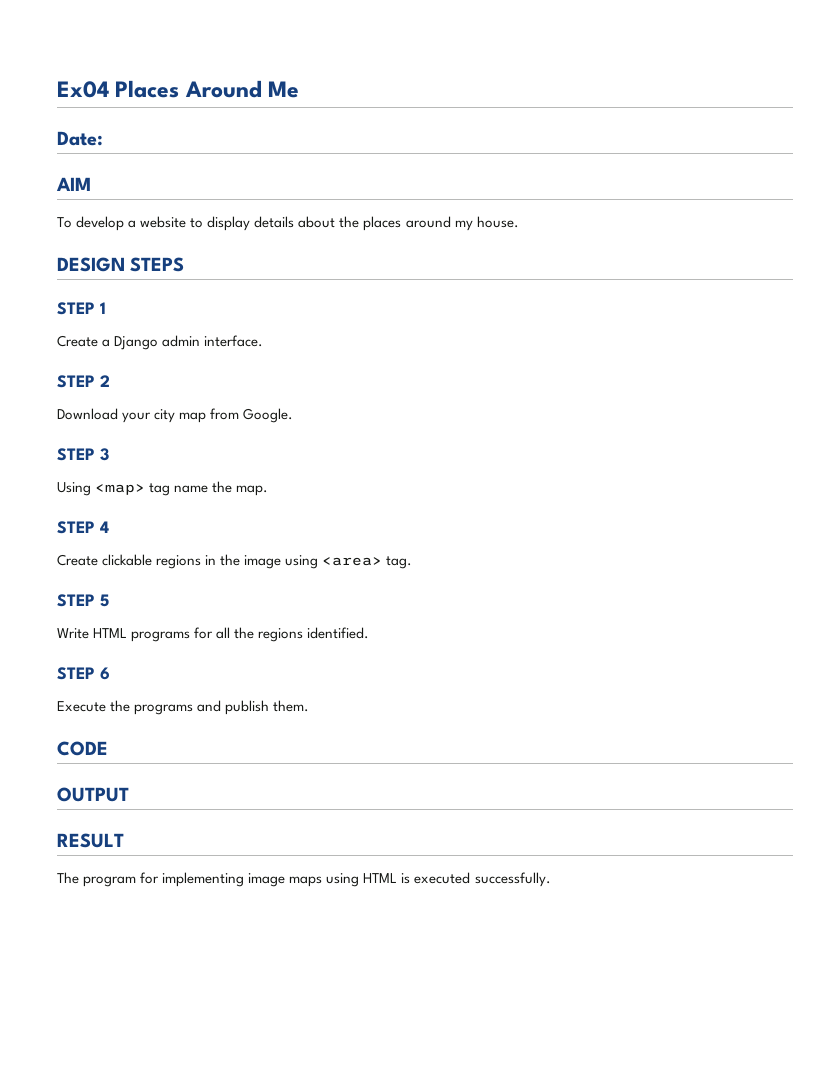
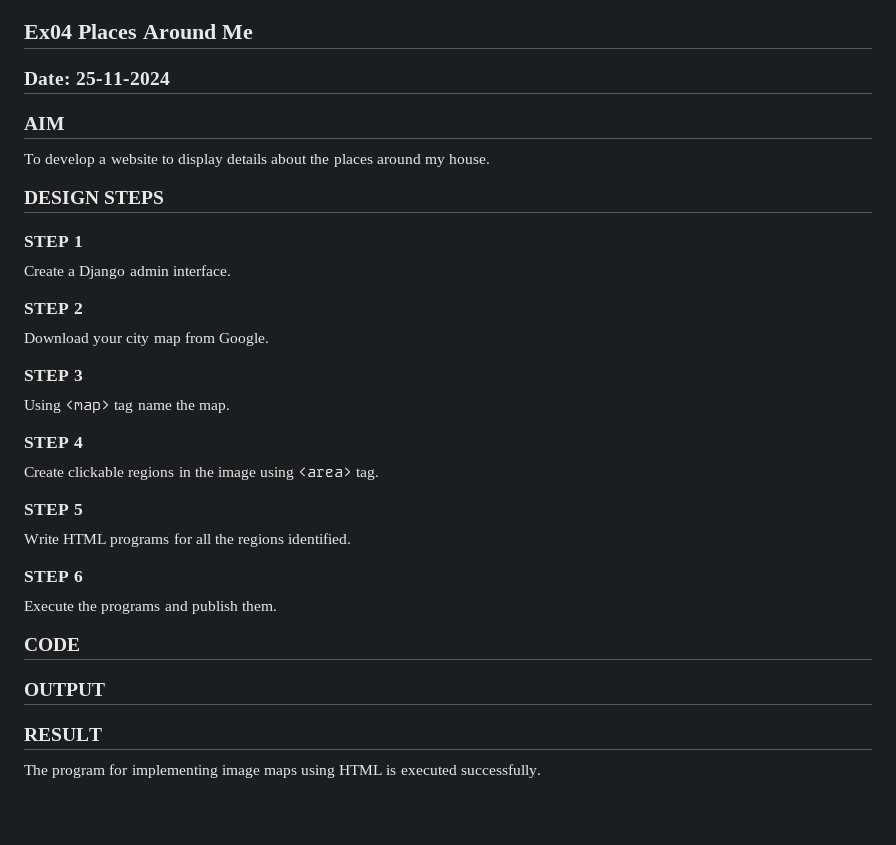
(103, 138) none -> [76,72,171,85] 25-11-2024

